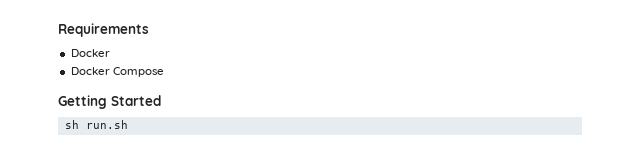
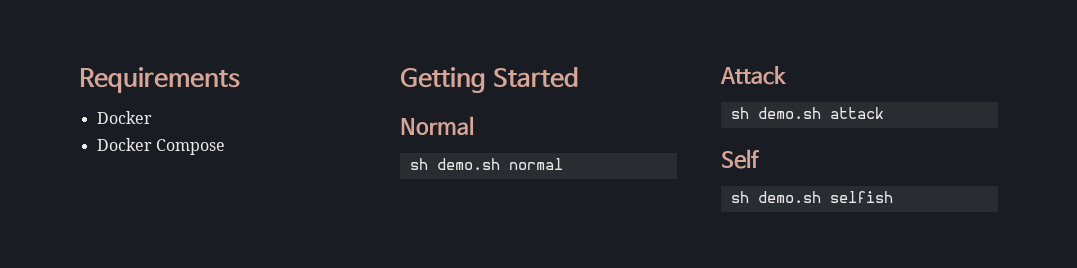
[64,120,128,129] // sh run.sh -> [400,116,474,135] [409,158,563,170] [720,66,787,85] [730,107,884,119] [721,149,760,169] [730,191,893,203] // Normal // sh demo.sh normal // Attack // sh demo.sh attack // Self // sh demo.sh selfish

